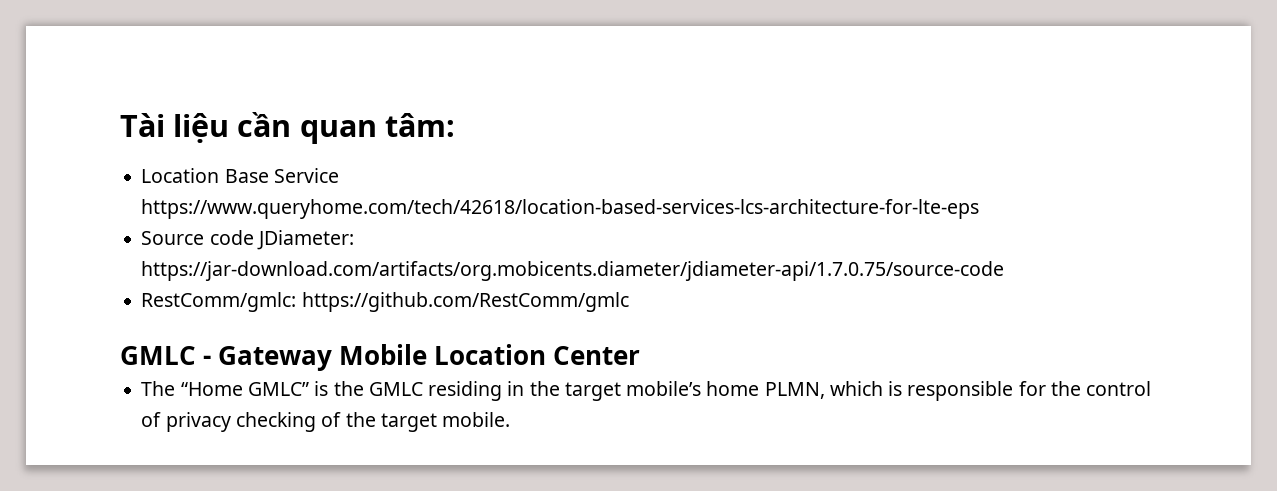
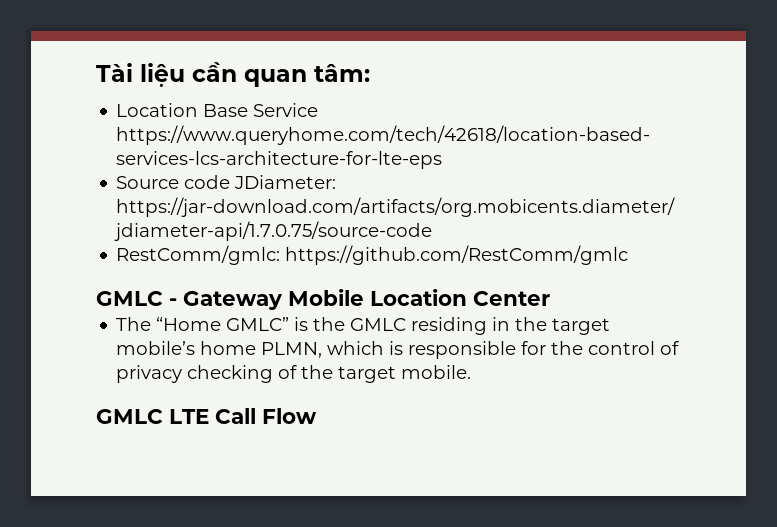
(511, 419) none -> [96,408,317,424] // GMLC LTE Call Flow

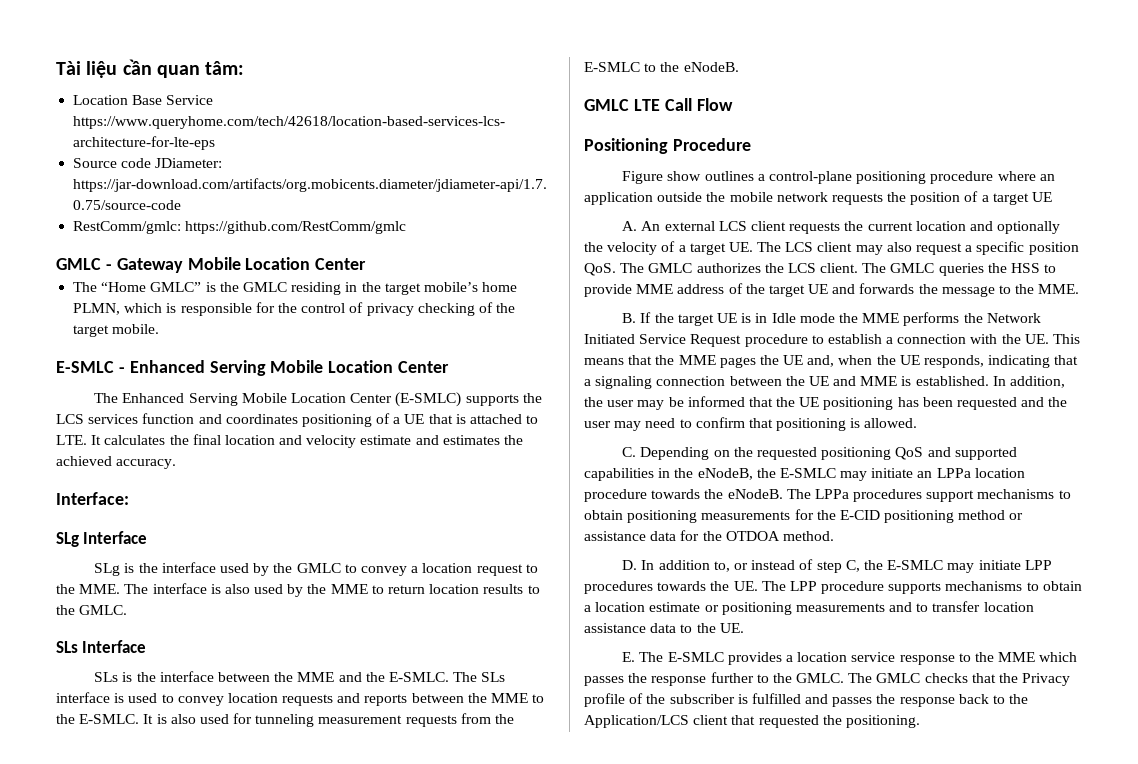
[96,408,317,424] GMLC LTE Call Flow -> [56,360,450,376] [94,392,542,407] [56,413,539,427] [56,434,524,448] [56,456,177,469] [56,492,129,505] [56,531,148,547] [94,562,538,576] [56,583,540,597] [56,605,128,615] [56,640,147,653] [94,671,506,682] [56,692,545,706] [56,713,515,727] [584,62,739,72] [584,98,733,111] [584,138,751,154] [622,171,1055,184] [584,191,1053,205] [622,221,1061,234] [584,241,1079,255] [584,263,1057,276] [584,283,1080,297] [622,312,1041,326] [584,334,1081,347] [584,355,1079,368] [584,376,1066,389] [584,396,1068,410] [584,417,918,431] [622,447,1017,460] [584,468,1025,481] [584,489,1071,502] [584,509,1024,523] [584,530,834,541] [622,559,1052,573] [584,581,1082,594] [584,601,1034,615] [584,623,744,633] [622,652,1078,665] [584,672,1071,686] [584,693,1029,707] [584,715,920,728] E-SMLC - Enhanced Serving Mobile Location Center // The Enhanced Serving Mobile Location Center (E-SMLC) supports the LCS services function and coordinates positioning of a UE that is attached to LTE. It calculates the final location and velocity estimate and estimates the achieved accuracy. // Interface: // SLg Interface // SLg is the interface used by the GMLC to convey a location request to the MME. The interface is also used by the MME to return location results to the GMLC. // SLs Interface // SLs is the interface between the MME and the E-SMLC. The SLs interface is used to convey location requests and reports between the MME to the E-SMLC. It is also used for tunneling measurement requests from the E-SMLC to the eNodeB. // GMLC LTE Call Flow // Positioning Procedure // Figure show outlines a control-plane positioning procedure where an application outside the mobile network requests the position of a target UE // A. An external LCS client requests the current location and optionally the velocity of a target UE. The LCS client may also request a specific position QoS. The GMLC authorizes the LCS client. The GMLC queries the HSS to provide MME address of the target UE and forwards the message to the MME. // B. If the target UE is in Idle mode the MME performs the Network Initiated Service Request procedure to establish a connection with the UE. This means that the MME pages the UE and, when the UE responds, indicating that a signaling connection between the UE and MME is established. In addition, the user may be informed that the UE positioning has been requested and the user may need to confirm that positioning is allowed. // C. Depending on the requested positioning QoS and supported capabilities in the eNodeB, the E-SMLC may initiate an LPPa location procedure towards the eNodeB. The LPPa procedures support mechanisms to obtain positioning measurements for the E-CID positioning method or assistance data for the OTDOA method. // D. In addition to, or instead of step C, the E-SMLC may initiate LPP procedures towards the UE. The LPP procedure supports mechanisms to obtain a location estimate or positioning measurements and to transfer location assistance data to the UE. // E. The E-SMLC provides a location service response to the MME which passes the response further to the GMLC. The GMLC checks that the Privacy profile of the subscriber is fulfilled and passes the response back to the Application/LCS client that requested the positioning.

